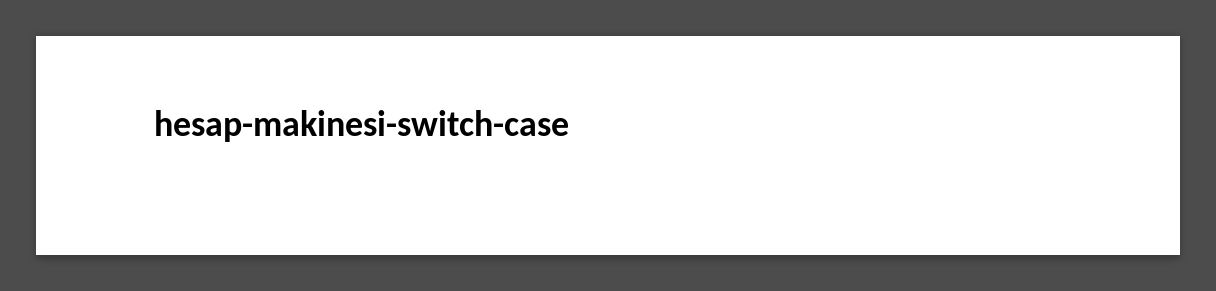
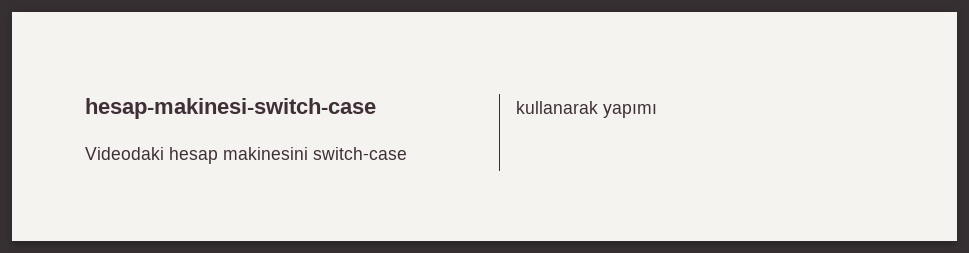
(569, 126) none -> [85,147,407,164] [516,101,657,118] // Videodaki hesap makinesini switch-case kullanarak yapımı

